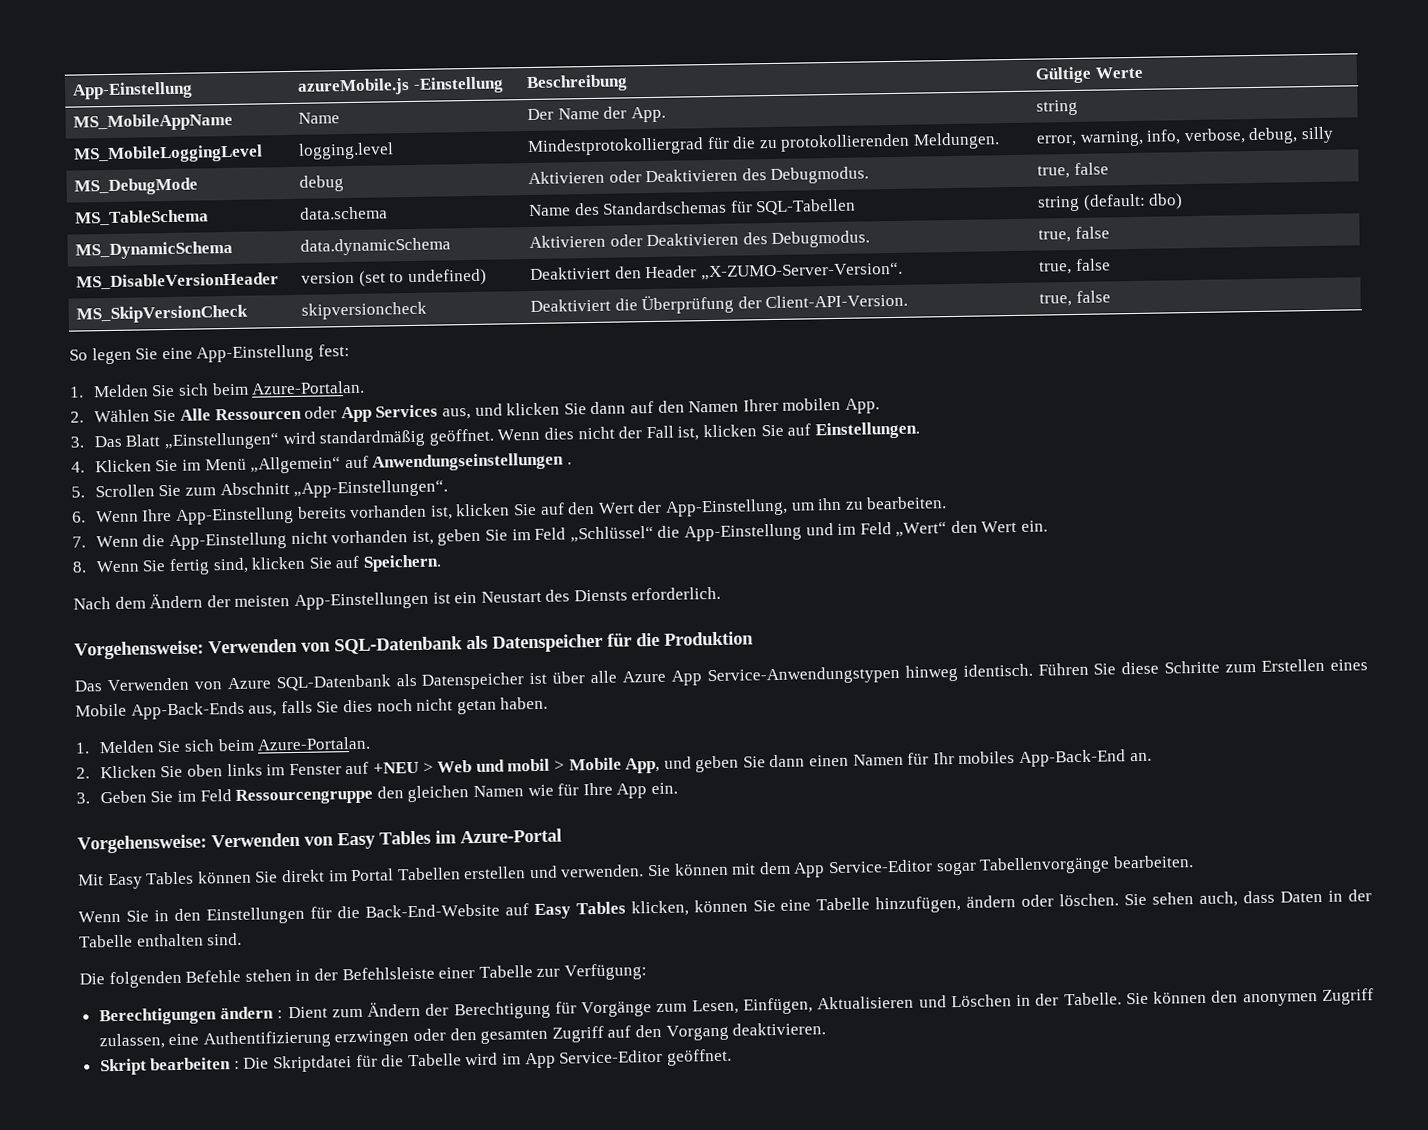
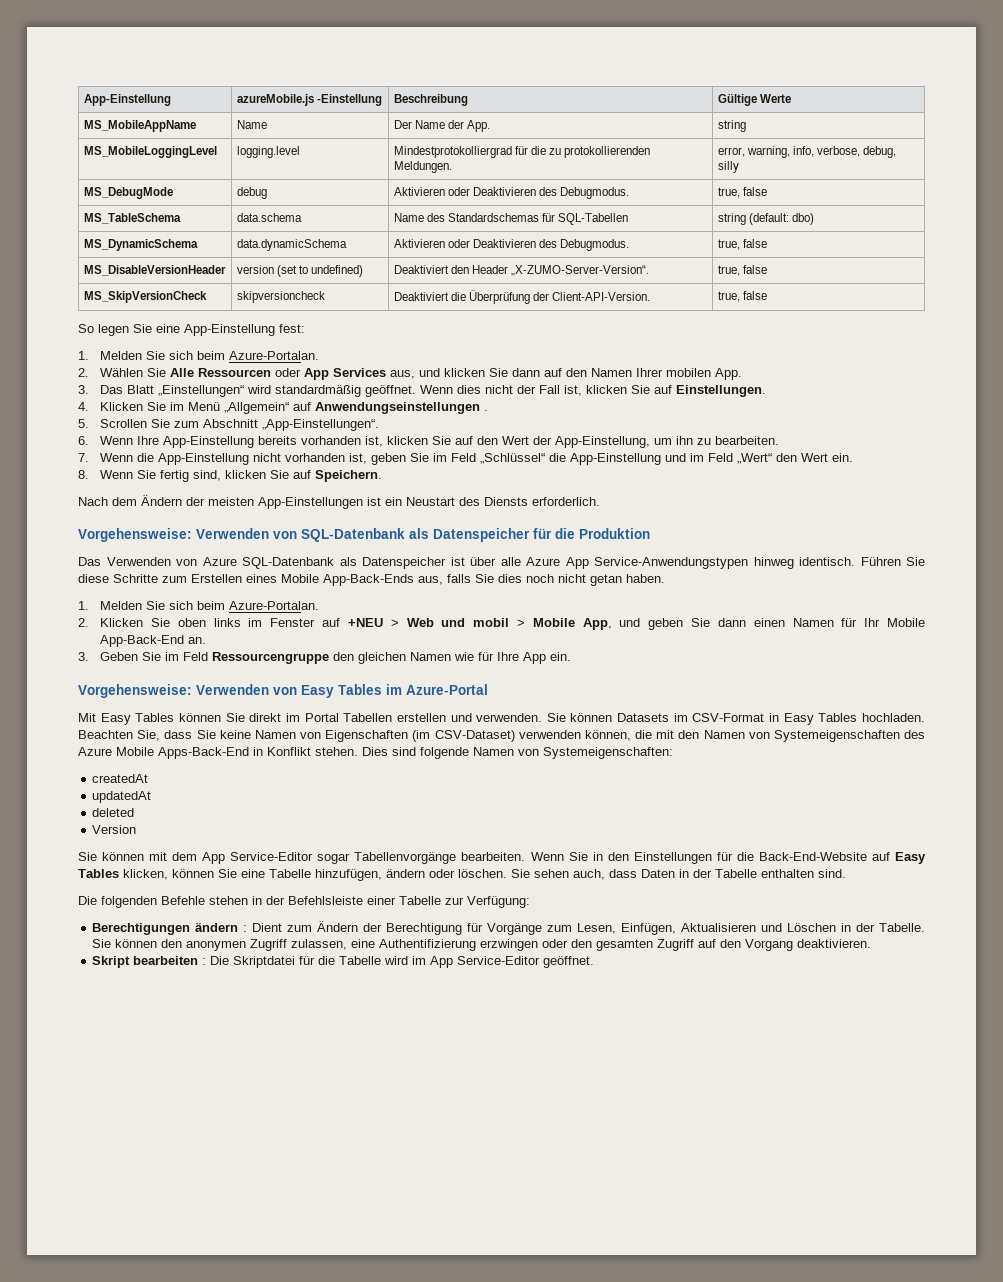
[958,751,1016,764] mobiles -> [887,618,926,627] Mobile
(729, 869) none -> [617,713,925,725] [78,730,925,742] [78,747,673,759] [92,774,149,783] [92,791,152,803] [92,808,135,817] [92,825,137,834] [78,852,145,861] Datasets im CSV-Format in Easy Tables hochladen. Beachten Sie, dass Sie keine Namen von Eigenschaften (im CSV-Dataset) verwenden können, die mit den Namen von Systemeigenschaften des Azure Mobile Apps-Back-End in Konflikt stehen. Dies sind folgende Namen von Systemeigenschaften: // createdAt // updatedAt // deleted // Version // Sie können
(1194, 862) // -> (526, 856) none

